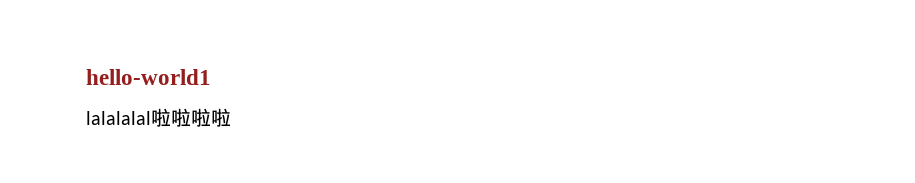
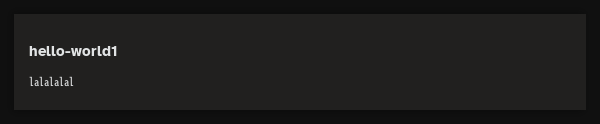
[151,108,231,127] 啦啦啦啦 -> (74, 81) none

